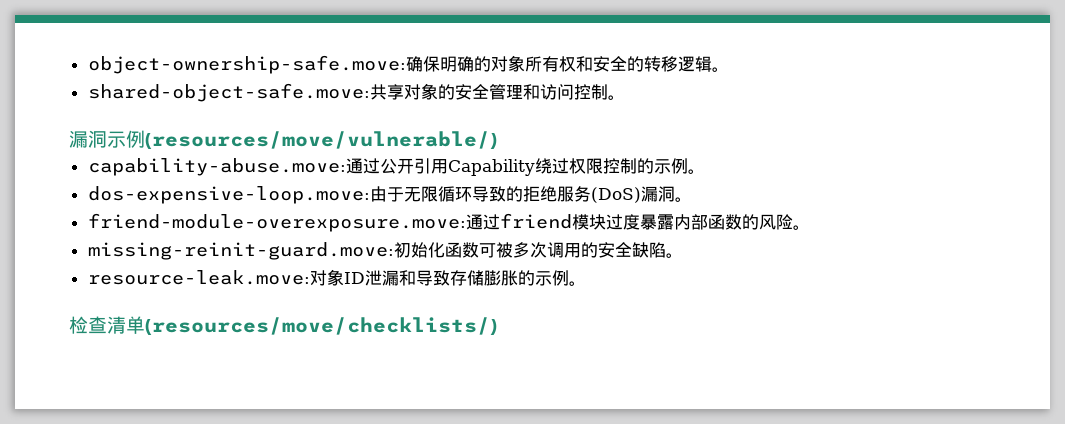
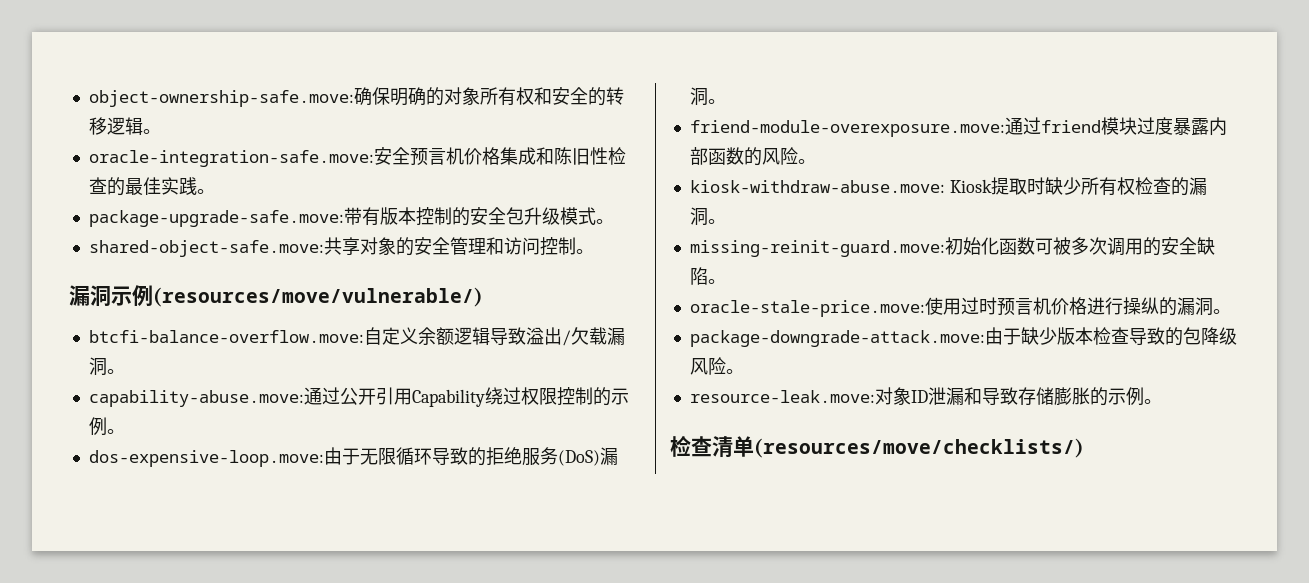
(729, 69) none -> [88,147,626,167] [88,177,215,196] [88,207,614,227] // oracle-integration-safe.move:安全预言机价格集成和陈旧性检查的最佳实践。 // package-upgrade-safe.move:带有版本控制的安全包升级模式。
(497, 140) none -> [88,327,625,346] [88,357,125,375] // btcfi-balance-overflow.move:自定义余额逻辑导致溢出/欠载漏洞。
(810, 227) none -> [689,177,1207,196] [689,207,726,225] // kiosk-withdraw-abuse.move: Kiosk提取时缺少所有权检查的漏洞。
(683, 255) none -> [689,297,1231,317] [689,327,1237,347] [689,357,744,375] // oracle-stale-price.move:使用过时预言机价格进行操纵的漏洞。 // package-downgrade-attack.move:由于缺少版本检查导致的包降级风险。

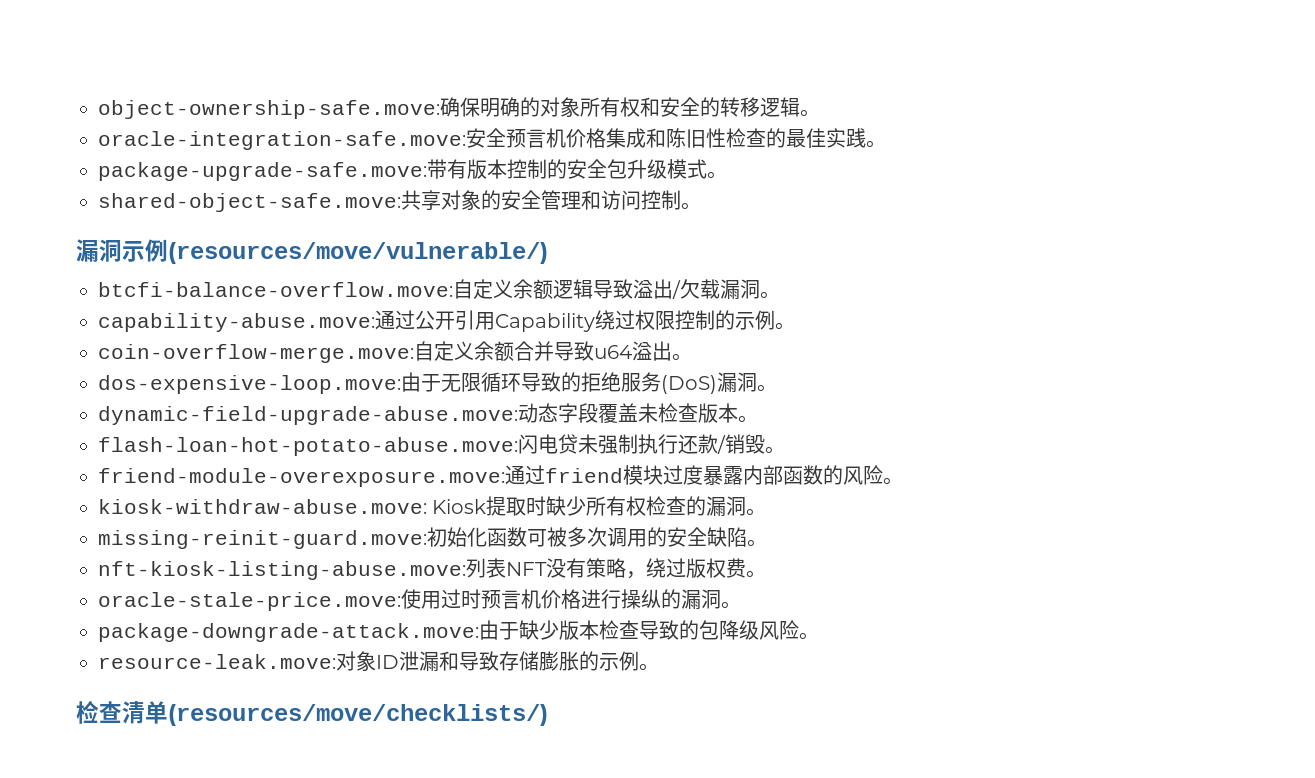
(125, 431) none -> [98,341,692,363] // coin-overflow-merge.move:自定义余额合并导致u64溢出。
(726, 101) none -> [98,403,758,425] [98,434,785,456] // dynamic-field-upgrade-abuse.move:动态字段覆盖未检查版本。 // flash-loan-hot-potato-abuse.move:闪电贷未强制执行还款/销毁。
(726, 281) none -> [98,558,766,580] // nft-kiosk-listing-abuse.move:列表NFT没有策略，绕过版权费。

